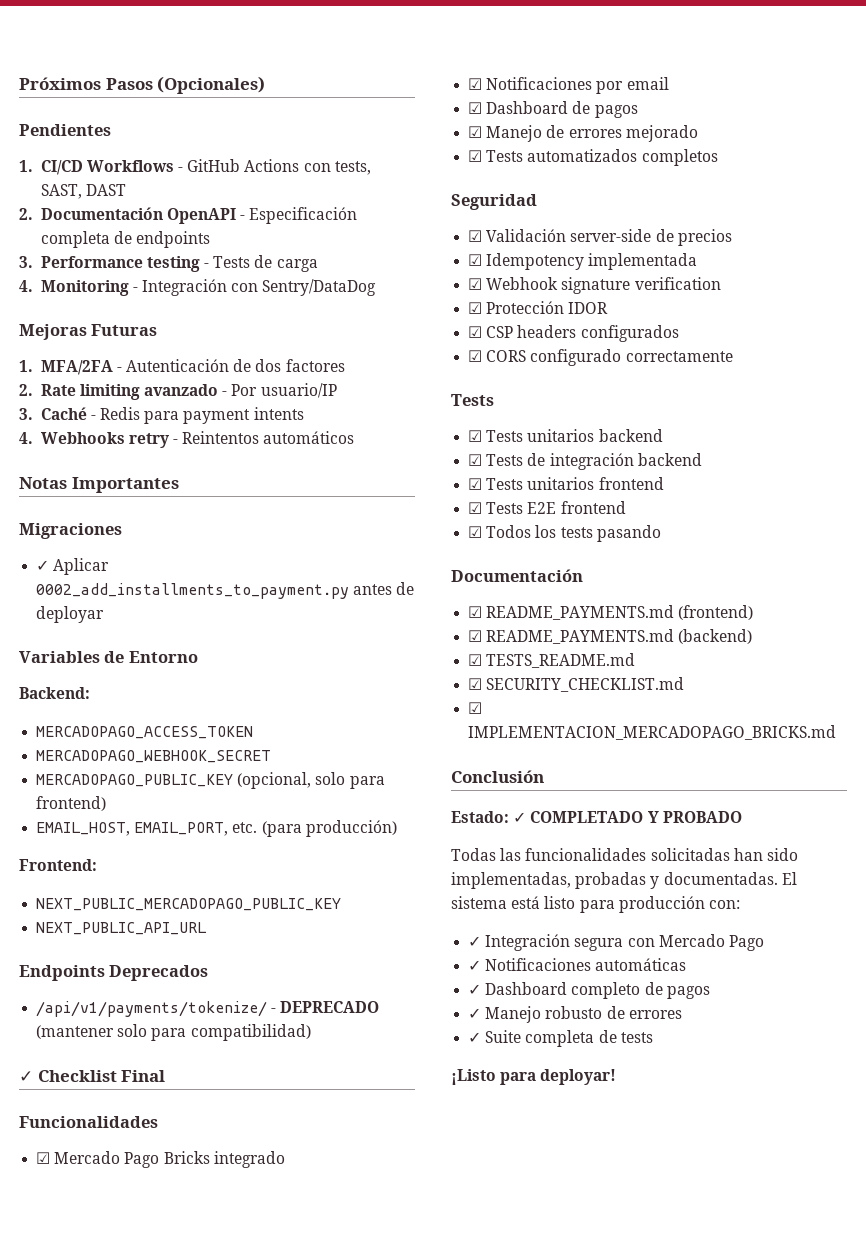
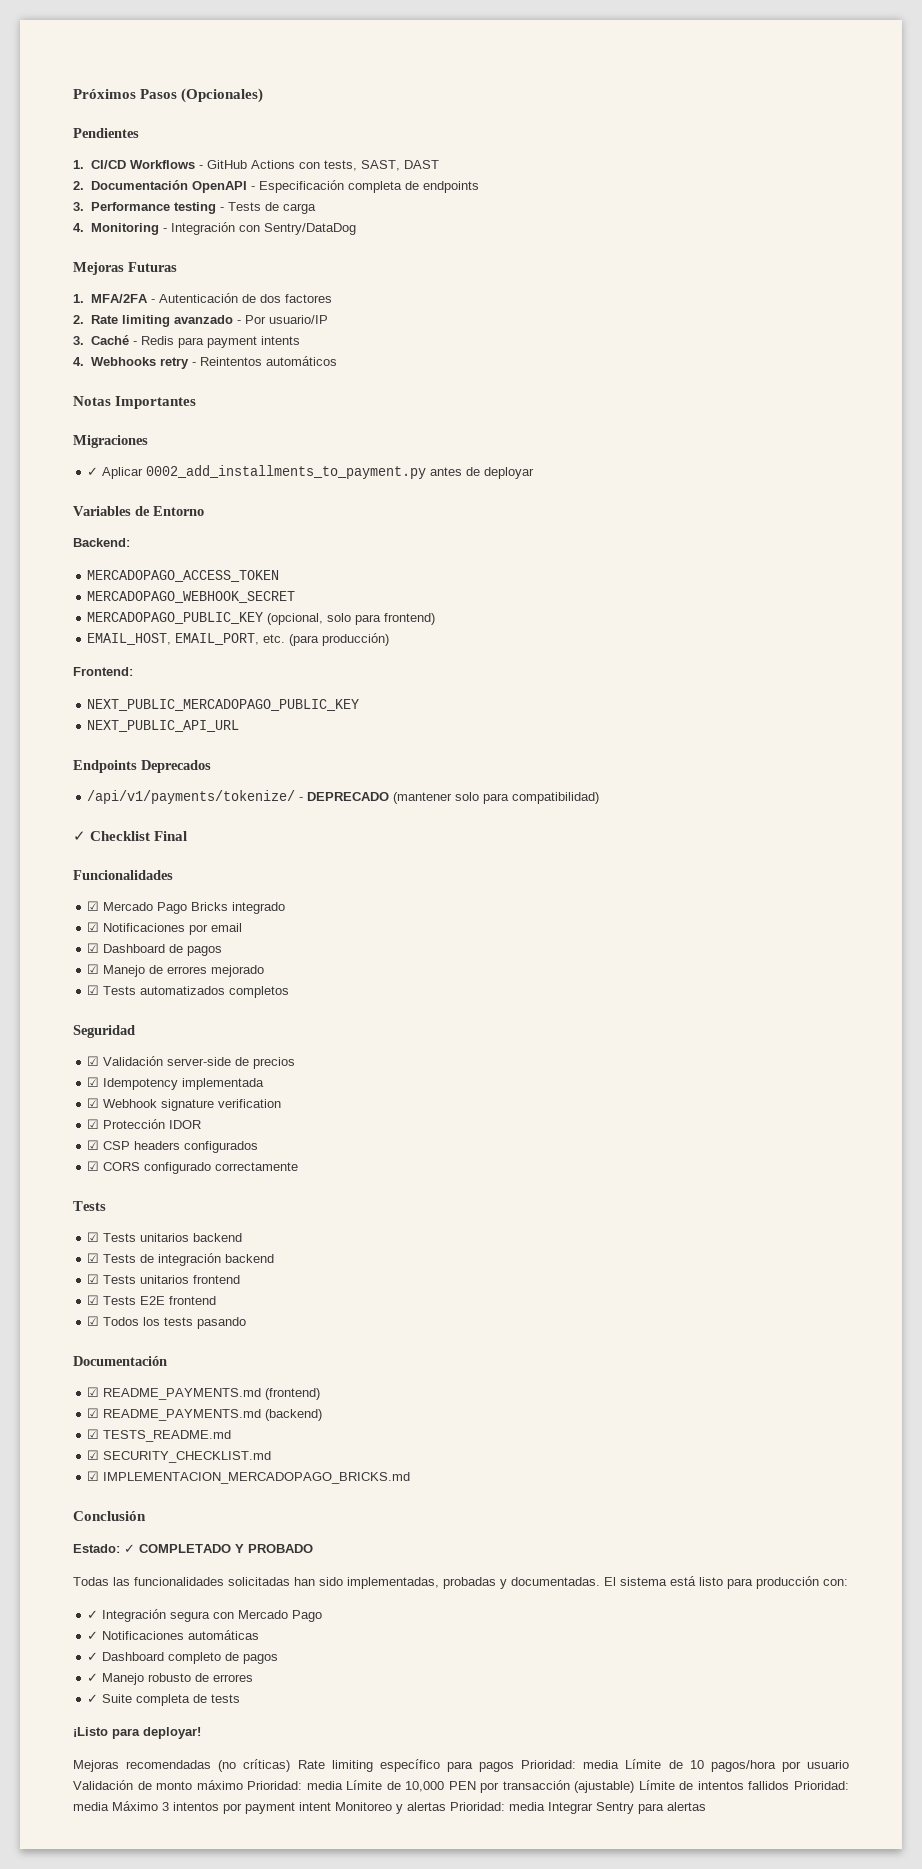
(617, 1077) none -> [73,1759,849,1772] [73,1780,849,1793] [73,1801,706,1814] // Mejoras recomendadas (no críticas) Rate limiting específico para pagos Prioridad: media Límite de 10 pagos/hora por usuario Validación de monto máximo Prioridad: media Límite de 10,000 PEN por transacción (ajustable) Límite de intentos fallidos Prioridad: media Máximo 3 intentos por payment intent Monitoreo y alertas Prioridad: media Integrar Sentry para alertas

